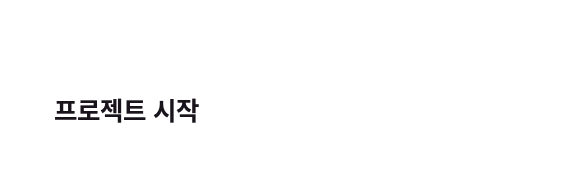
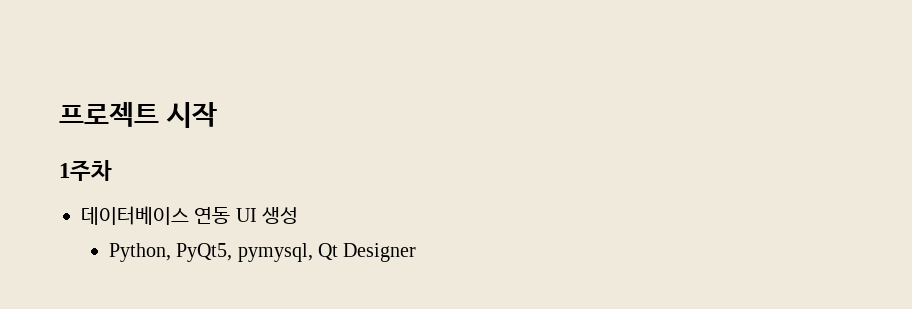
(199, 110) none -> [59,160,112,181] [81,206,299,225] [108,243,417,262] // 1주차 // 데이터베이스 연동 UI 생성 // Python, PyQt5, pymysql, Qt Designer

